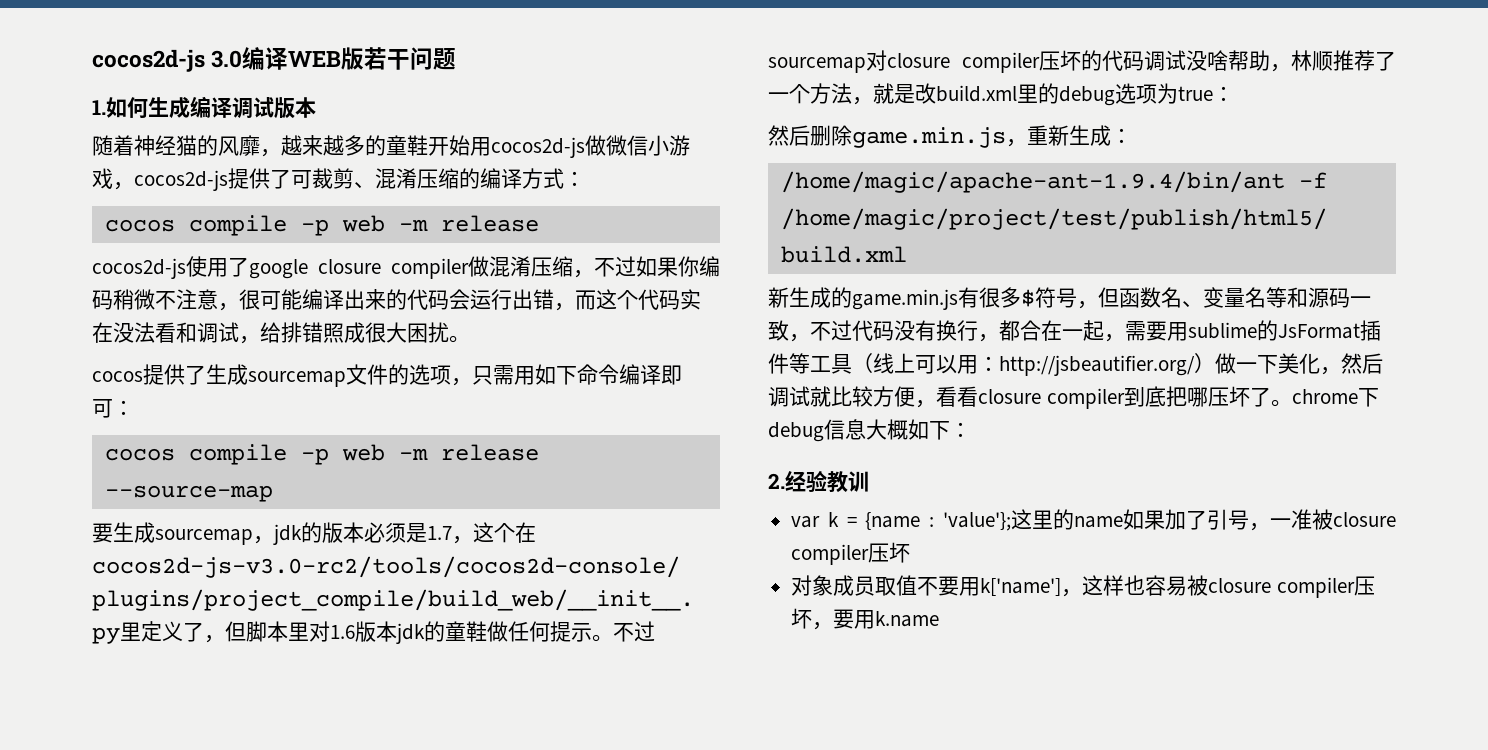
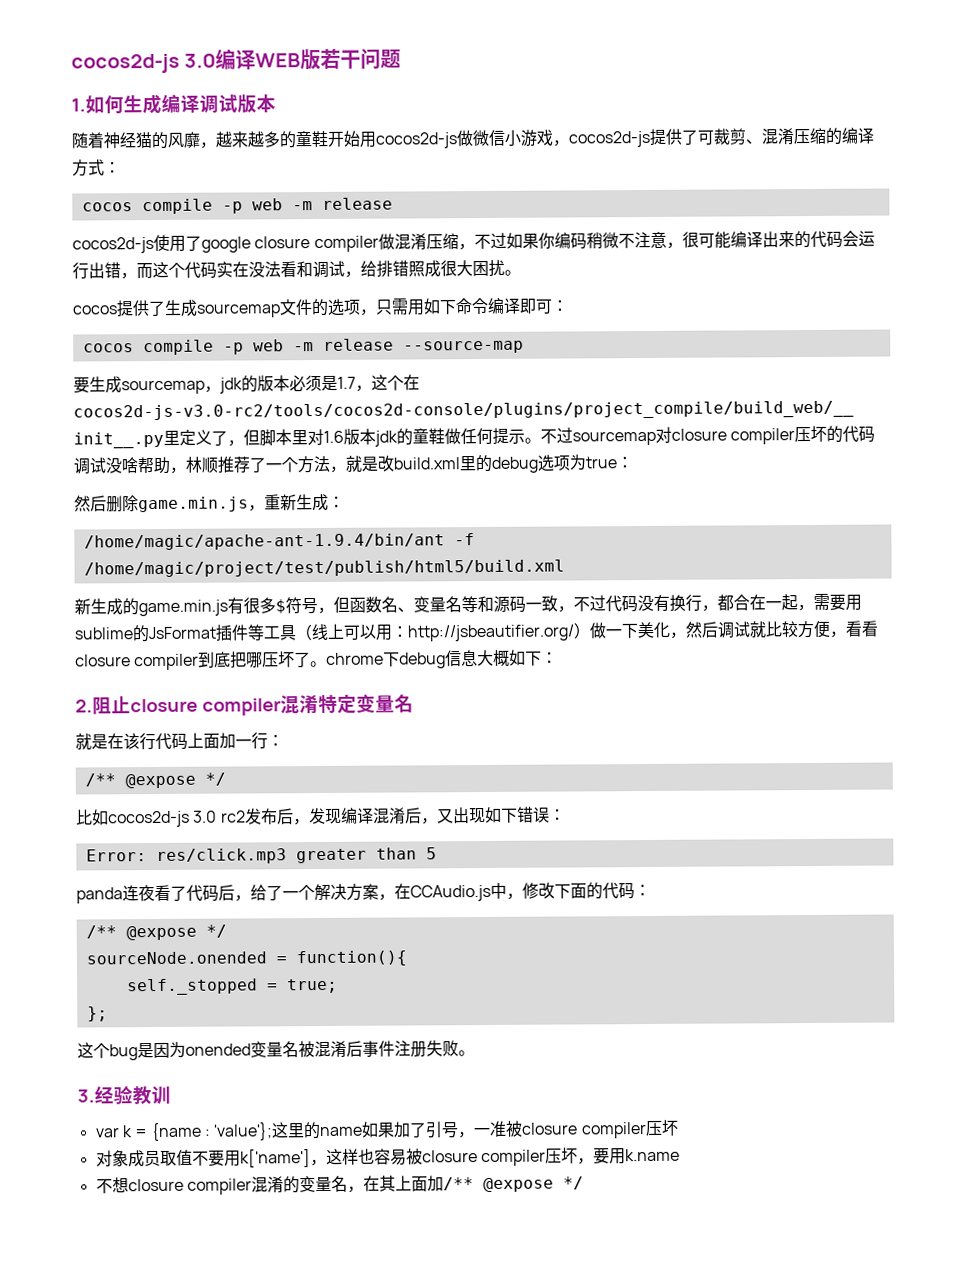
(785, 481) none -> [92,693,414,716] [75,732,284,751] [84,772,226,789] [76,806,566,828] [85,847,437,865] [76,882,651,904] [85,924,227,941] [85,950,407,967] [126,978,338,996] [86,1006,108,1022] [77,1040,475,1061] [77,1089,95,1103] 阻止closure compiler混淆特定变量名 // 就是在该行代码上面加一行： // /** @expose */ // 比如cocos2d-js 3.0 rc2发布后，发现编译混淆后，又出现如下错误： // Error: res/click.mp3 greater than 5 // panda连夜看了代码后，给了一个解决方案，在CCAudio.js中，修改下面的代码： // /** @expose */ // sourceNode.onended = function(){ // self._stopped = true; // }; // 这个bug是因为onended变量名被混淆后事件注册失败。 // 3.
(940, 619) none -> [95,1175,584,1195] // 不想closure compiler混淆的变量名，在其上面加/** @expose */

